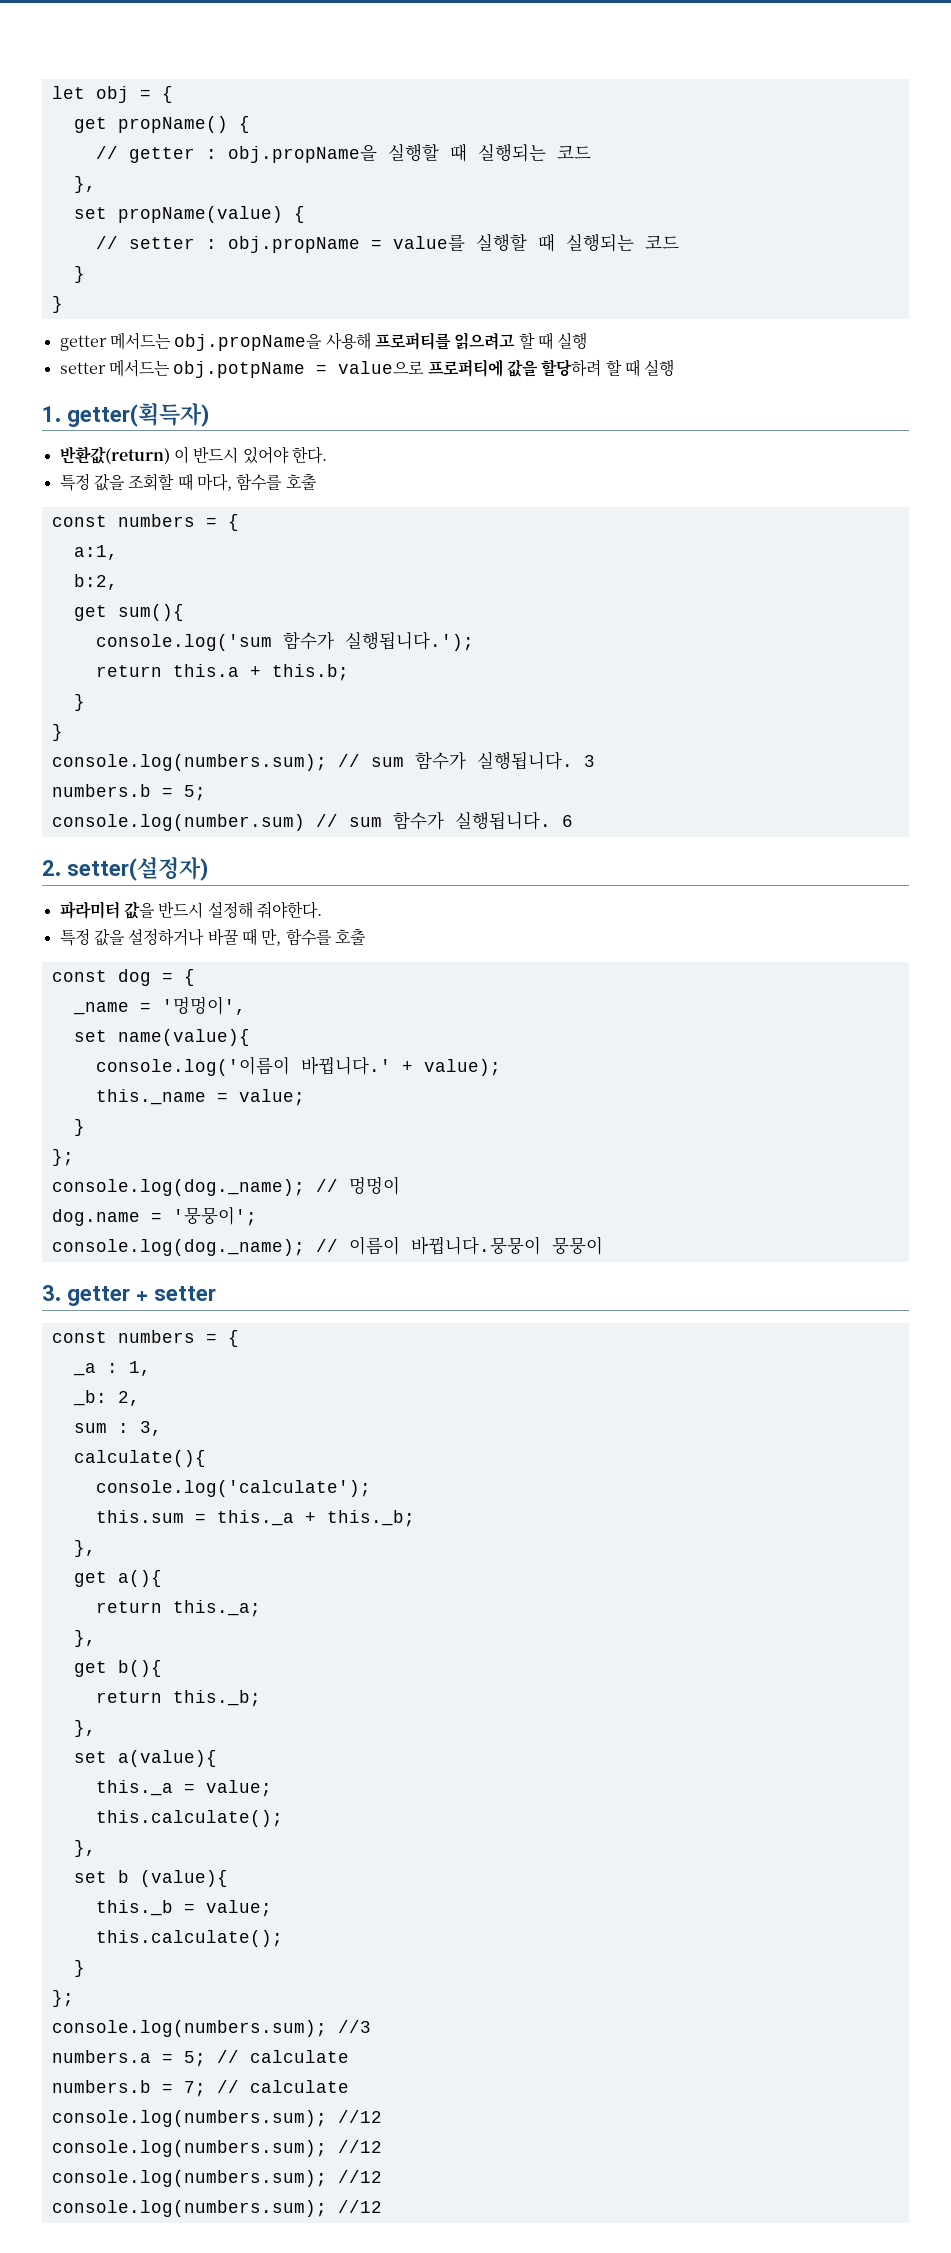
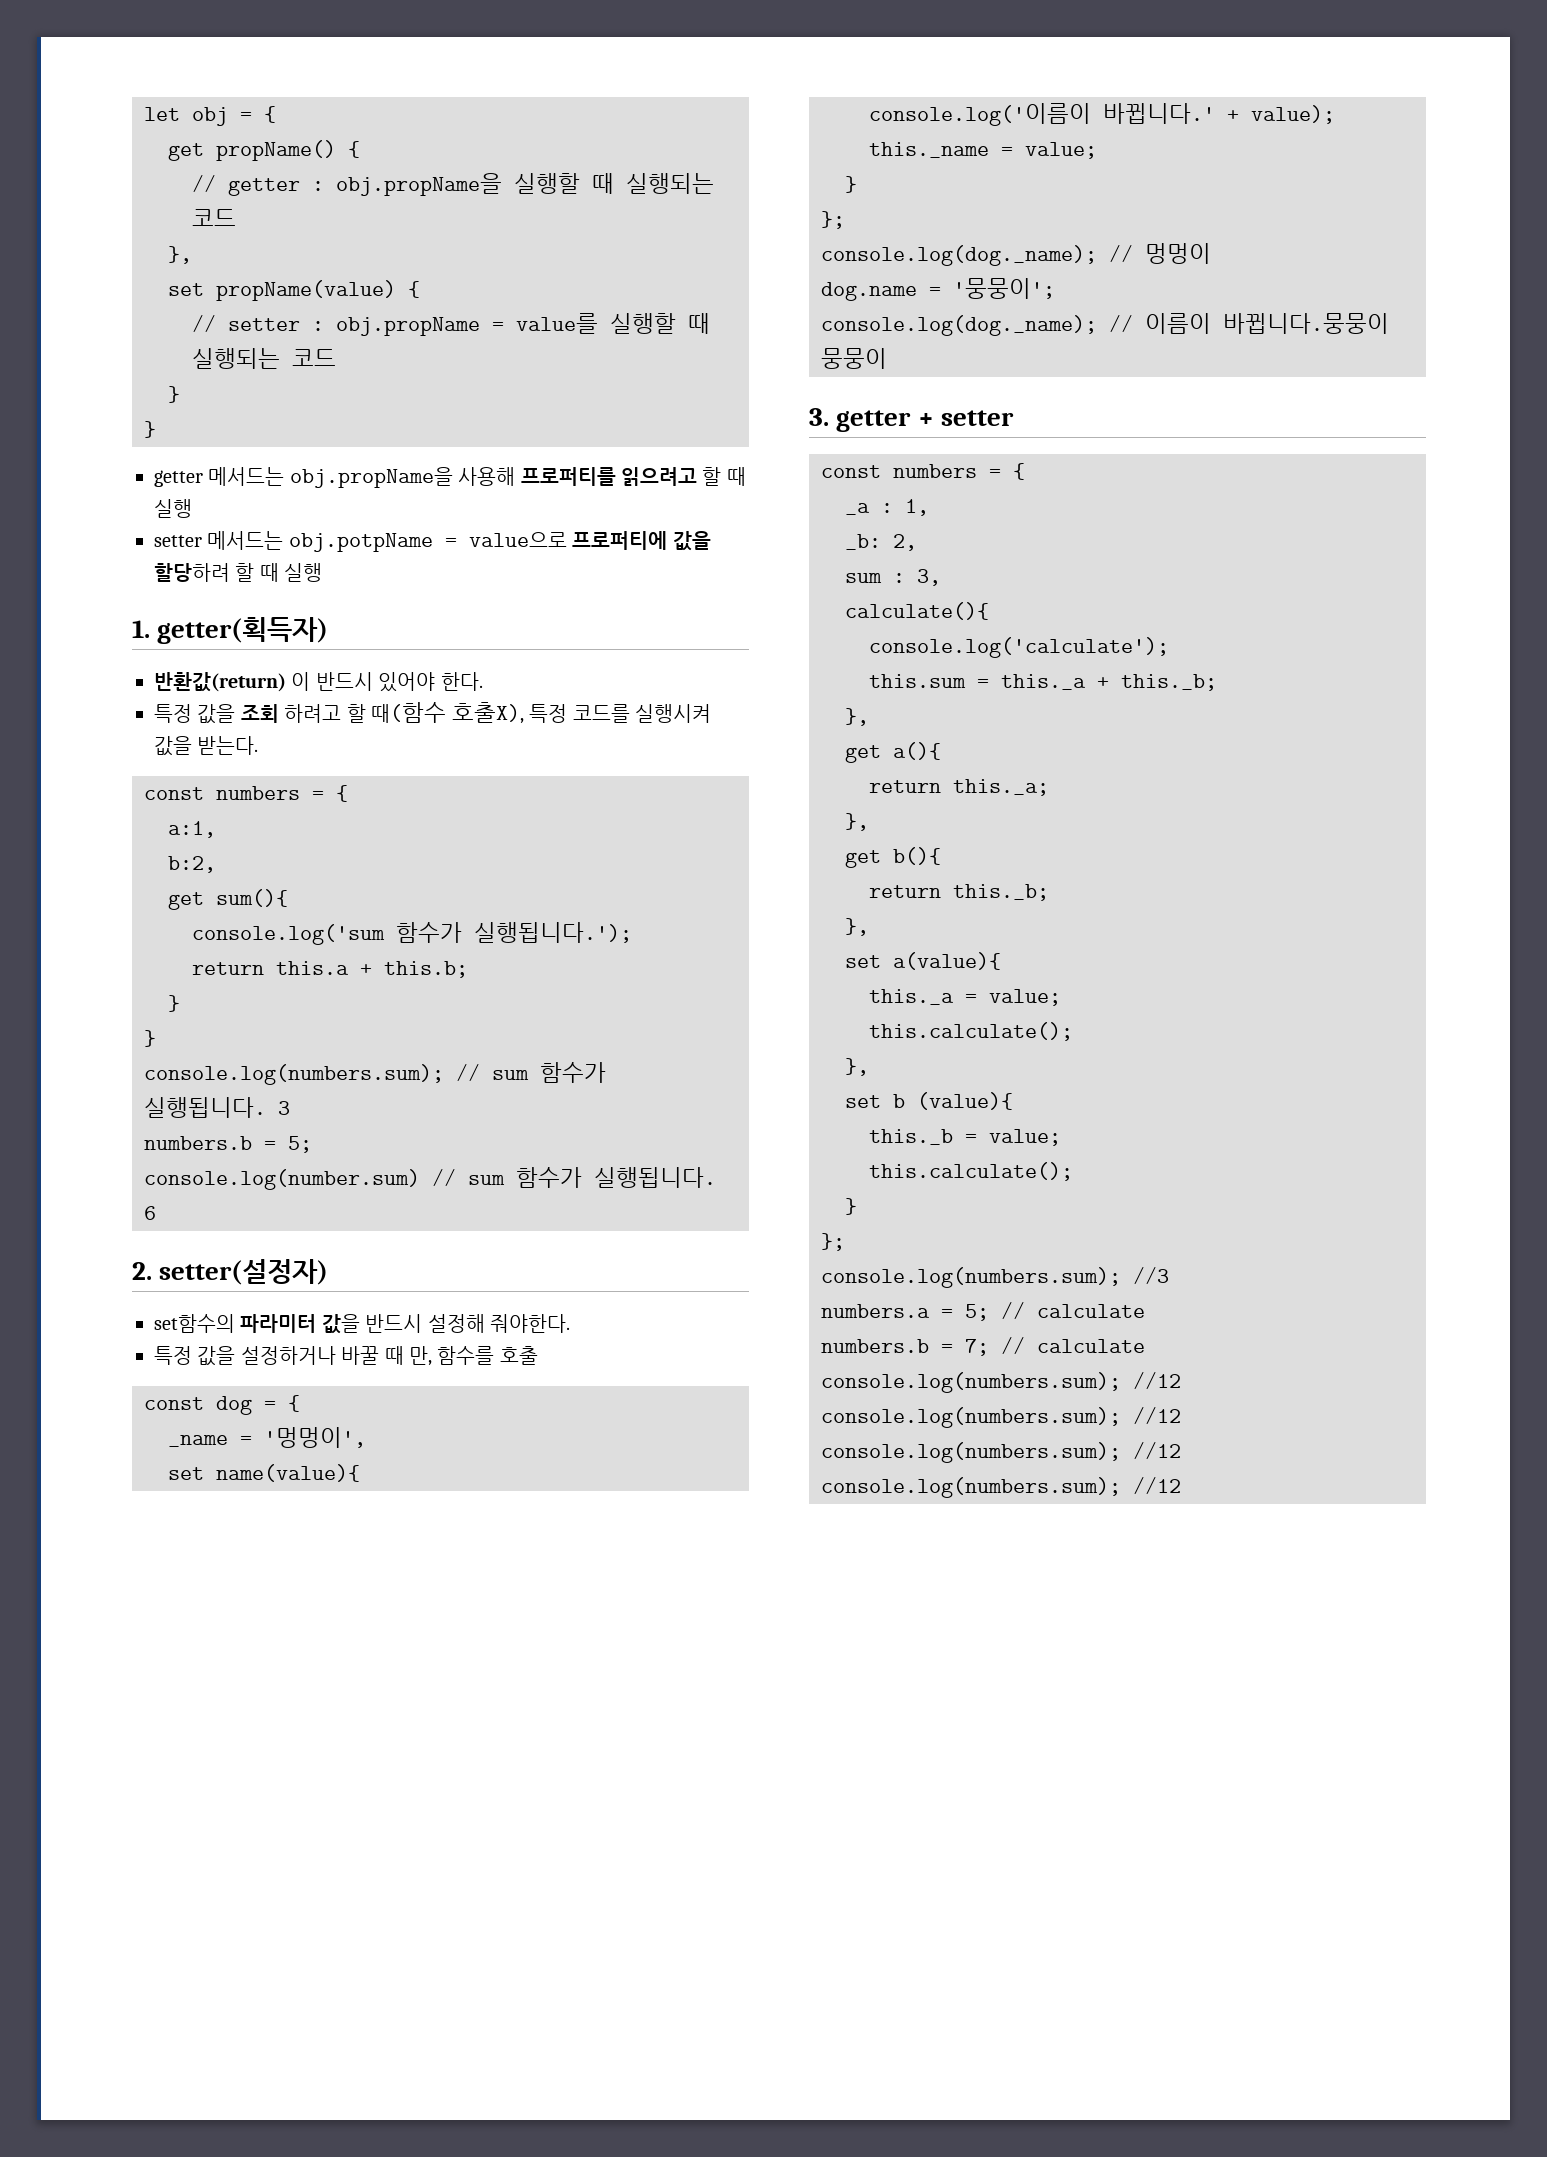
[128,473,317,491] 조회할 때 마다, 함수를 호출 -> [240,702,712,724] [154,736,259,756] 조회 하려고 할 때(함수 호출X), 특정 코드를 실행시켜 값을 받는다.
(209, 869) none -> [154,1314,235,1333] set함수의

